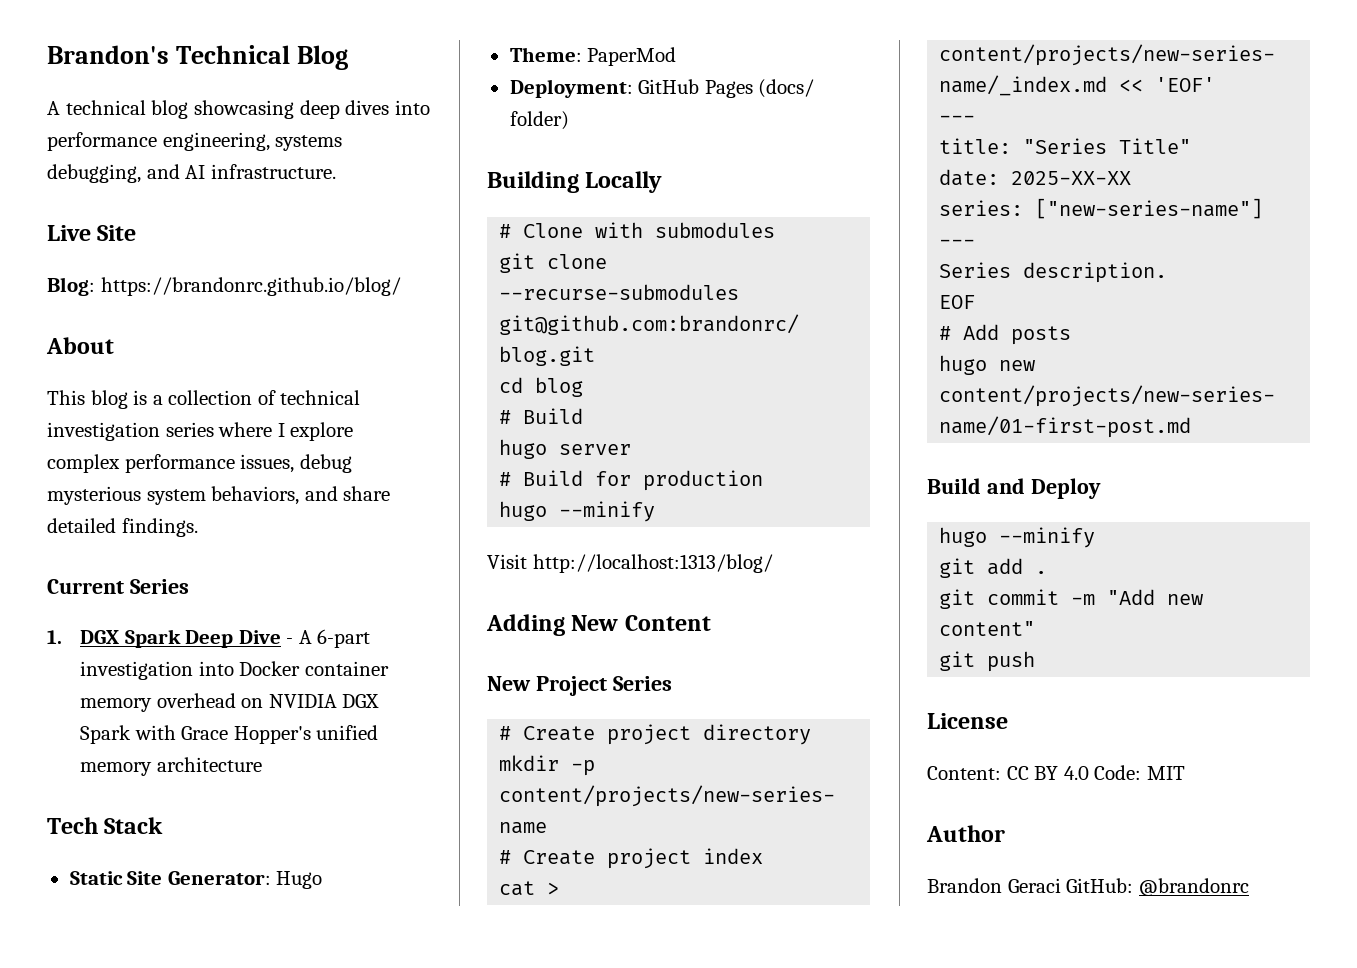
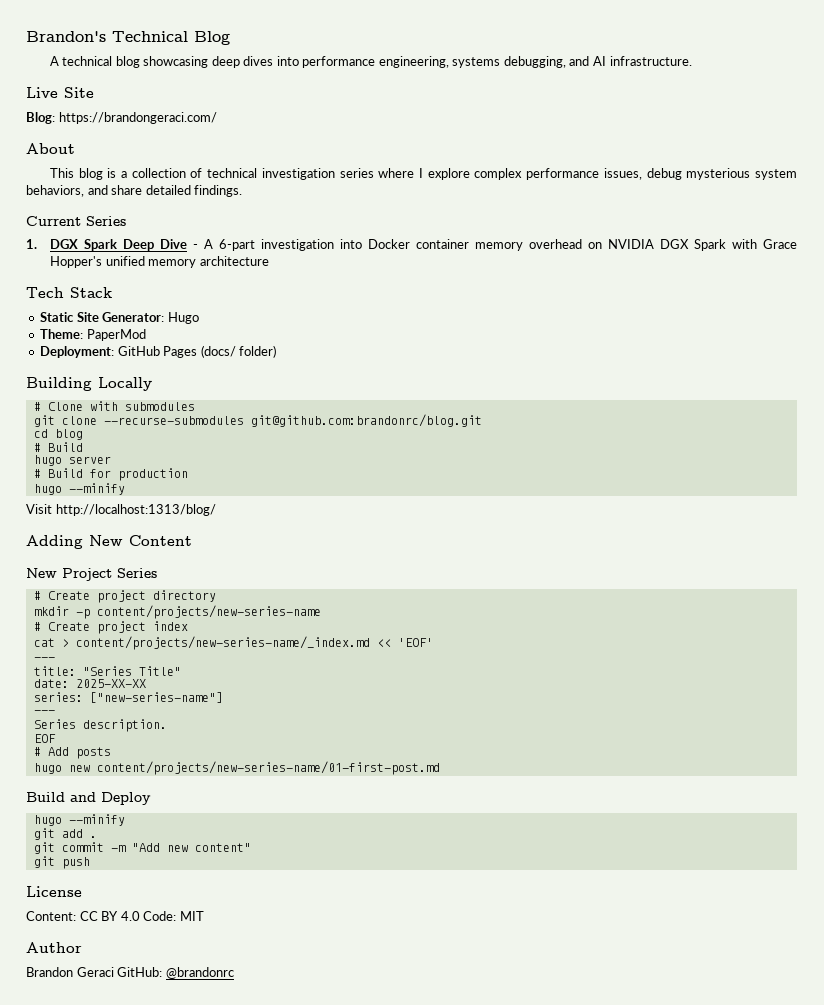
[100,277,401,296] https://brandonrc.github.io/blog/ -> [58,112,217,124] https://brandongeraci.com/

